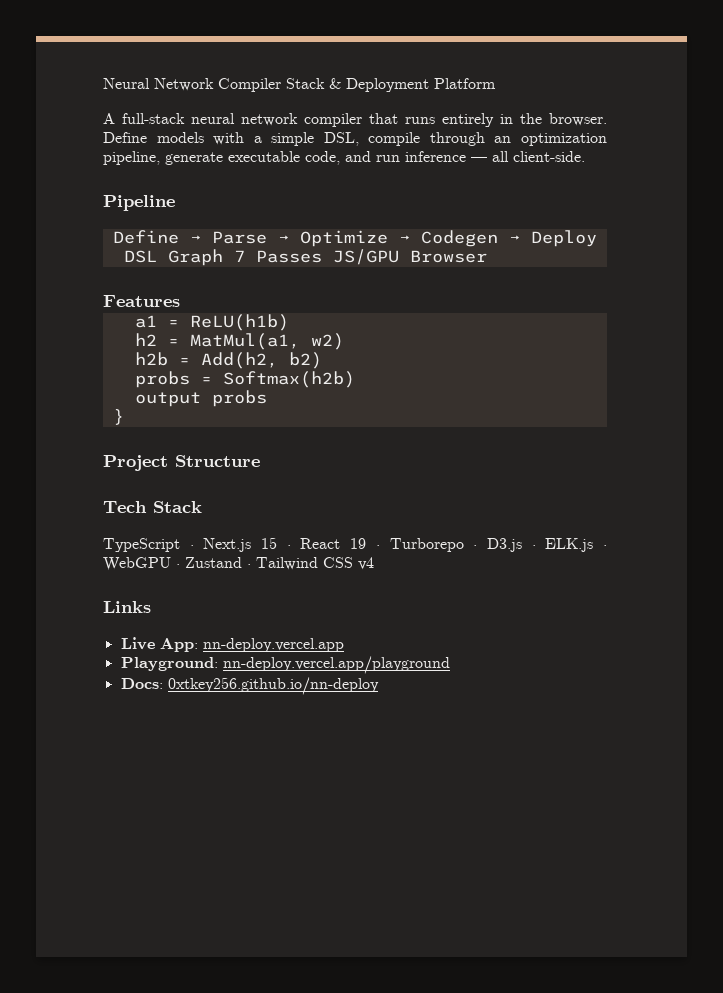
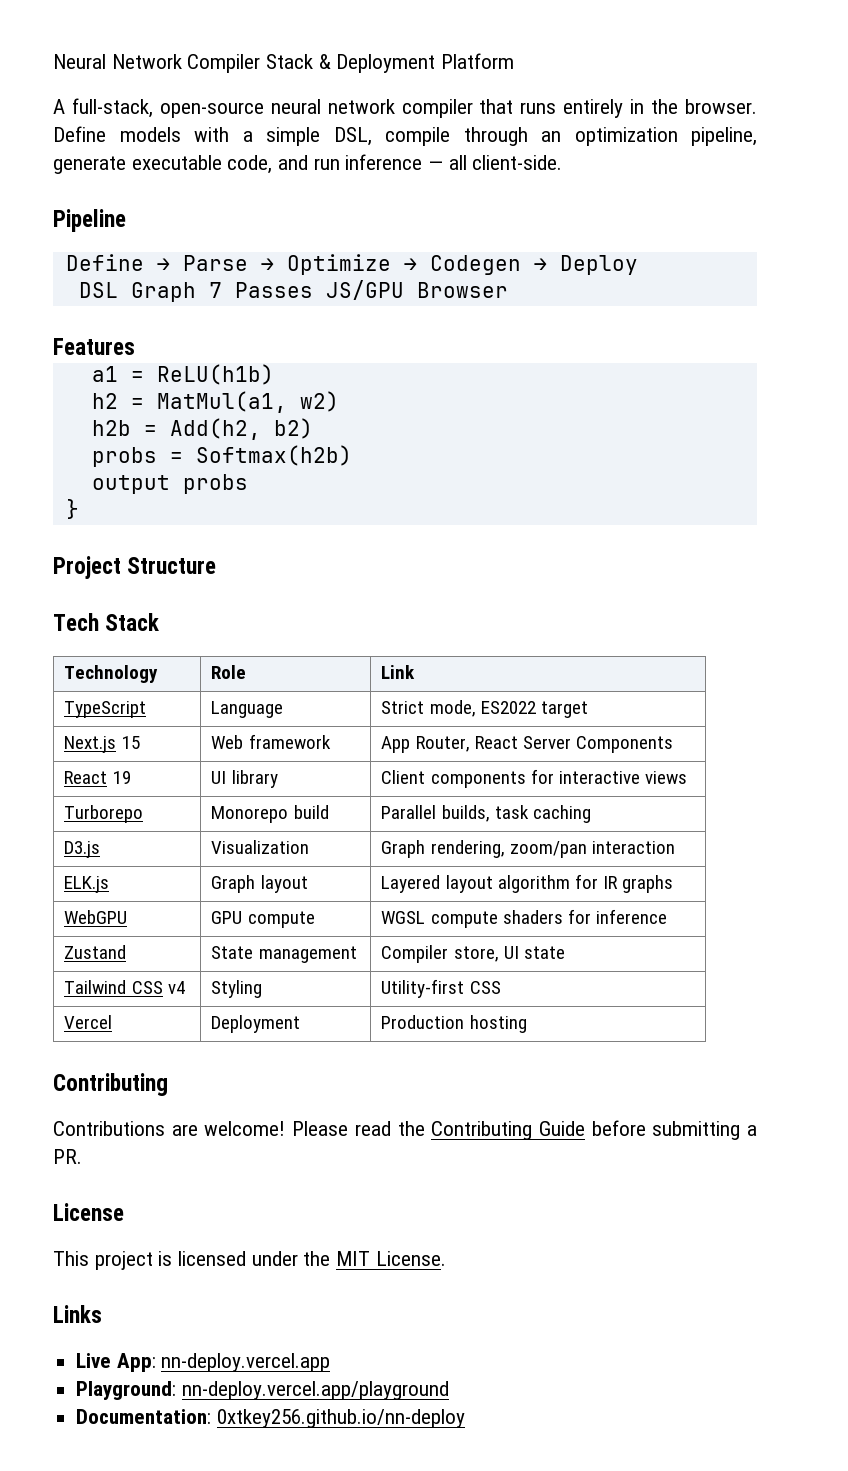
[122,113,185,124] full-stack -> [71,98,264,118] full-stack, open-source
[103,537,607,552] [103,557,374,571] // TypeScript · Next.js 15 · React 19 · Turborepo · D3.js · ELK.js · WebGPU · Zustand · Tailwind CSS v4 -> [64,665,159,683] [211,665,247,679] [381,665,416,679] [64,701,147,718] [211,701,284,718] [381,700,588,718] [64,736,140,753] [211,734,331,749] [381,736,673,753] [64,771,131,784] [211,770,278,788] [381,769,687,788] [64,805,144,823] [211,805,329,823] [381,805,591,823] [64,841,101,858] [211,840,310,854] [381,840,675,858] [64,876,110,893] [211,875,308,893] [381,874,674,893] [64,910,128,924] [211,911,315,928] [381,909,667,928] [64,945,127,959] [211,946,357,963] [381,945,565,963] [64,980,185,994] [211,980,263,998] [381,979,501,998] [64,1015,113,1029] [211,1015,301,1033] [381,1015,527,1033] [53,1073,168,1096] [53,1120,757,1140] [53,1149,82,1164] [53,1203,124,1221] [53,1251,446,1270] // Technology | Role | Link // TypeScript | Language | Strict mode, ES2022 target // Next.js 15 | Web framework | App Router, React Server Components // React 19 | UI library | Client components for interactive views // Turborepo | Monorepo build | Parallel builds, task caching // D3.js | Visualization | Graph rendering, zoom/pan interaction // ELK.js | Graph layout | Layered layout algorithm for IR graphs // WebGPU | GPU compute | WGSL compute shaders for inference // Zustand | State management | Compiler store, UI state // Tailwind CSS v4 | Styling | Utility-first CSS // Vercel | Deployment | Production hosting // Contributing // Contributions are welcome! Please read the Contributing Guide before submitting a PR. // License // This project is licensed under the MIT License.
[120,678,163,689] Docs: -> [76,1409,212,1424] Documentation:

